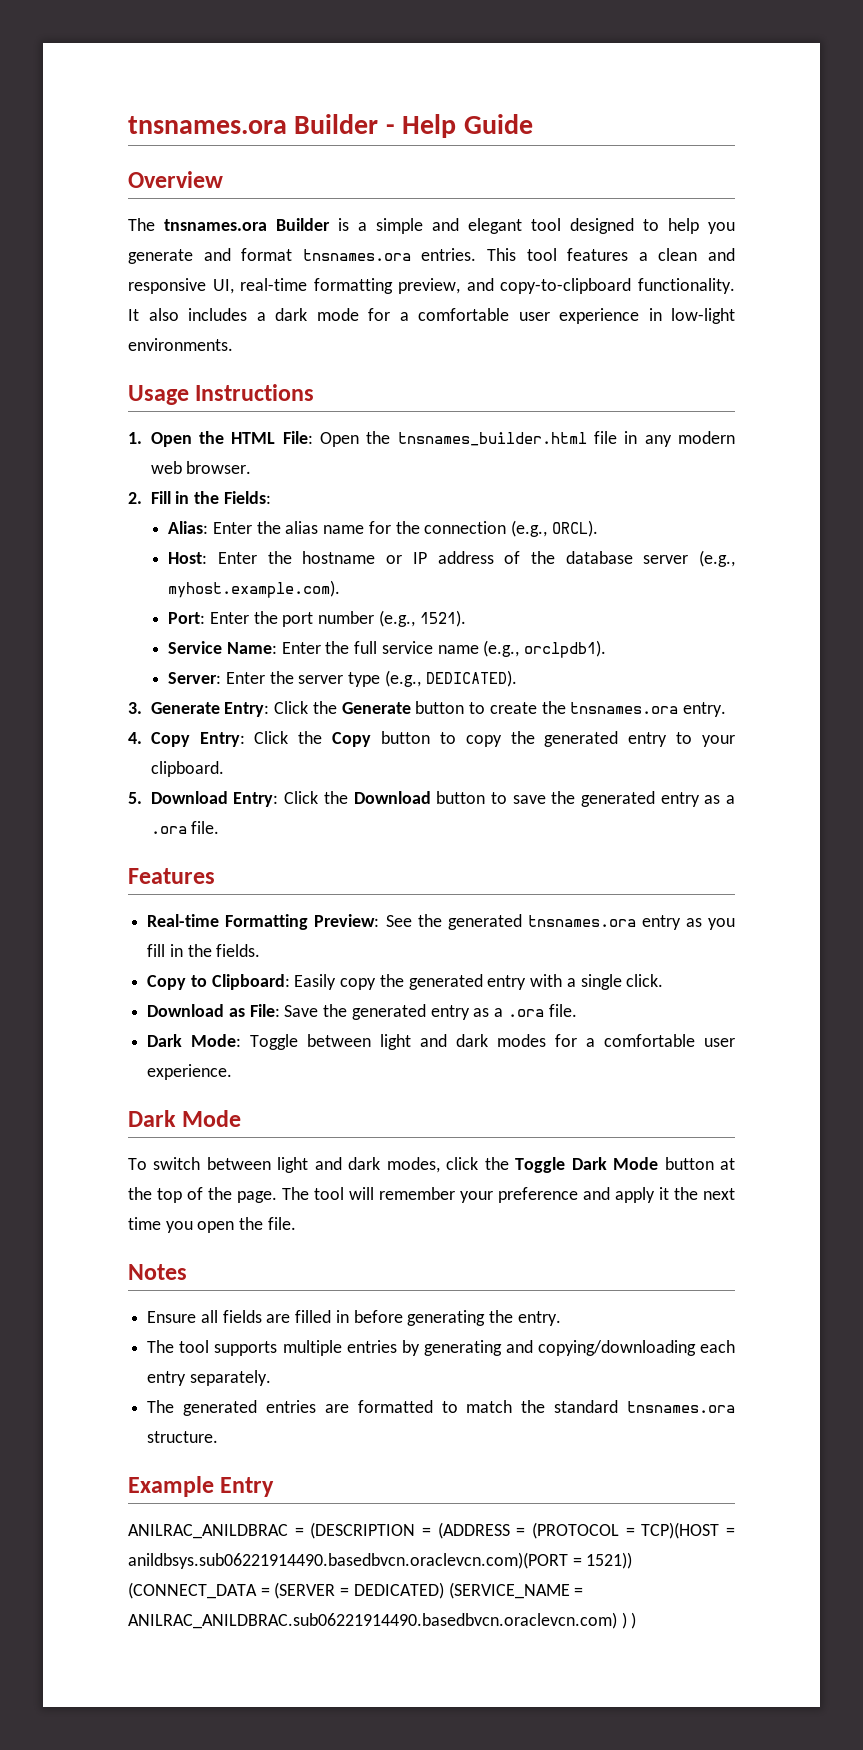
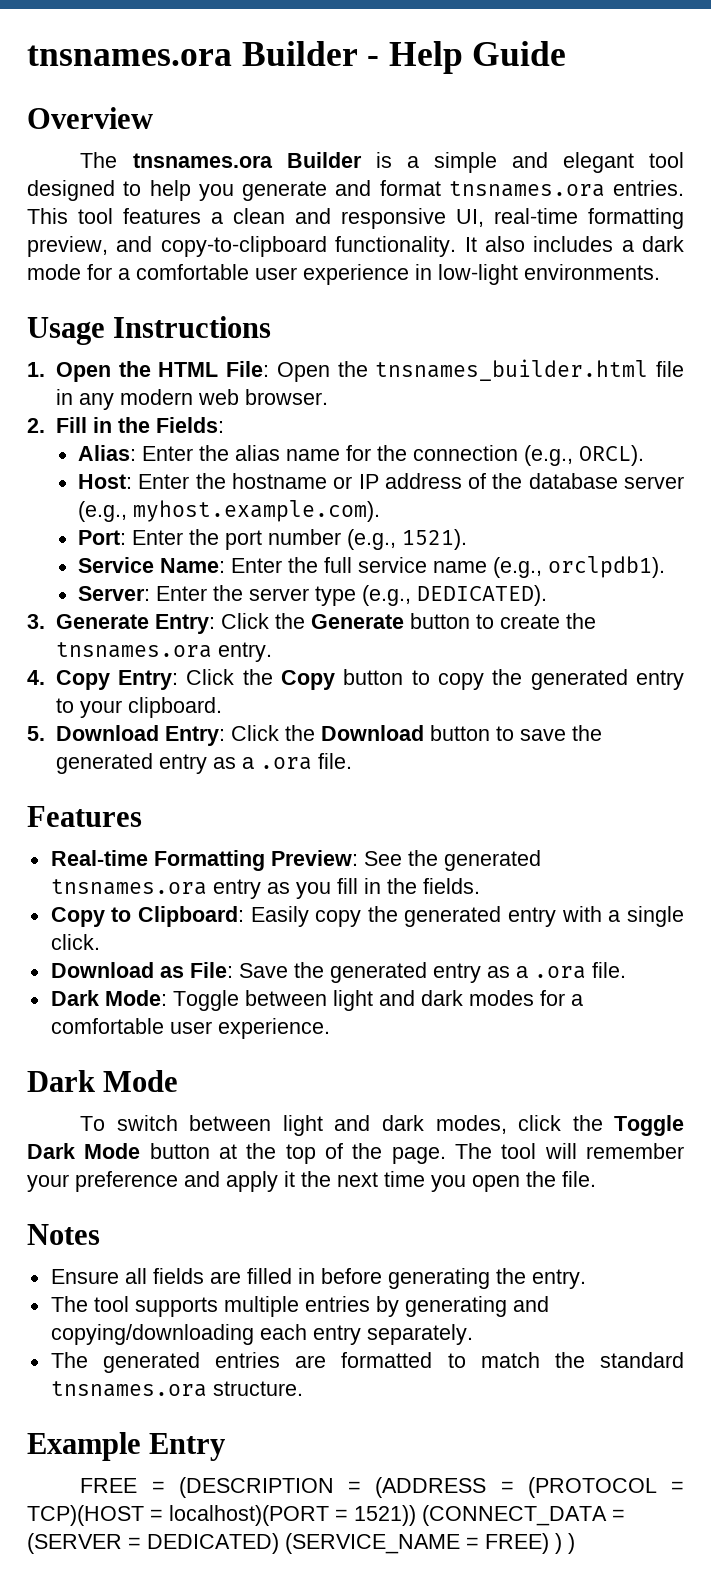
[128,1524,288,1539] ANILRAC_ANILDBRAC -> [80,1478,138,1493] FREE
[128,1552,568,1569] anildbsys.sub06221914490.basedbvcn.oraclevcn.com)(PORT -> [169,1505,329,1526] localhost)(PORT
[128,1612,617,1629] ANILRAC_ANILDBRAC.sub06221914490.basedbvcn.oraclevcn.com) -> [485,1533,549,1554] FREE)

